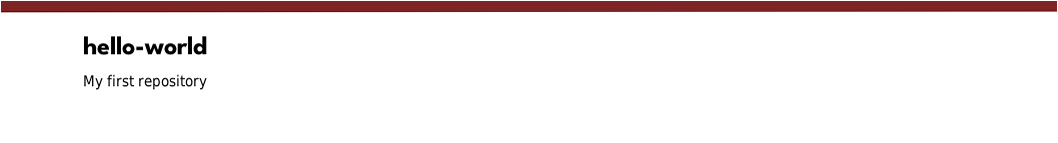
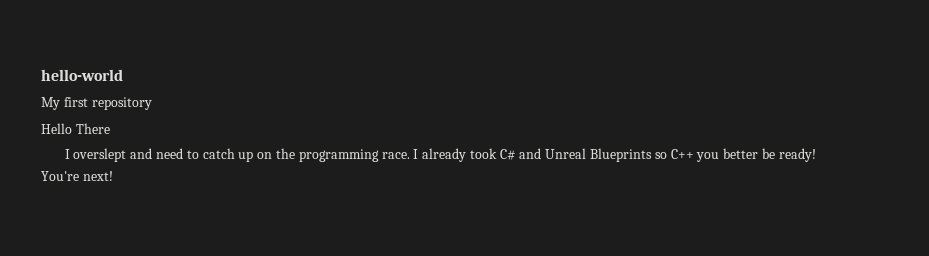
(209, 82) none -> [41,123,110,134] [64,148,816,162] [41,171,113,181] // Hello There // I overslept and need to catch up on the programming race. I already took C# and Unreal Blueprints so C++ you better be ready! You're next!

